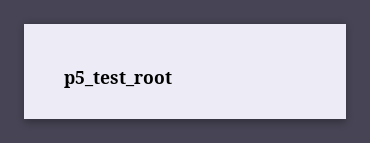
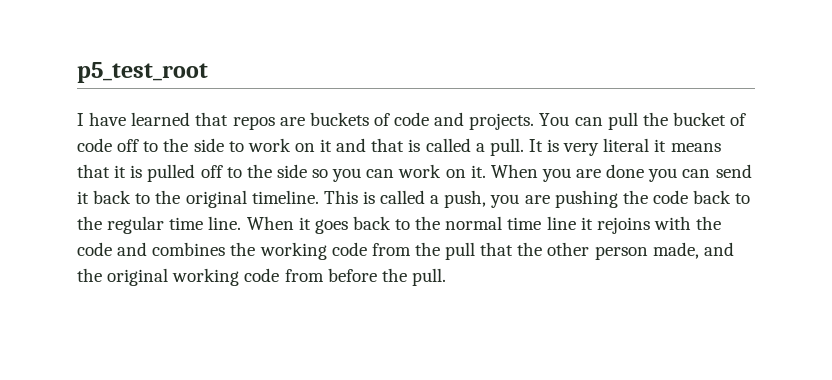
(172, 79) none -> [77,112,747,130] [77,138,721,156] [77,164,752,182] [77,190,751,208] [77,216,722,234] [77,242,734,260] [77,268,446,286] // I have learned that repos are buckets of code and projects. You can pull the bucket of code off to the side to work on it and that is called a pull. It is very literal it means that it is pulled off to the side so you can work on it. When you are done you can send it back to the original timeline. This is called a push, you are pushing the code back to the regular time line. When it goes back to the normal time line it rejoins with the code and combines the working code from the pull that the other person made, and the original working code from before the pull.

